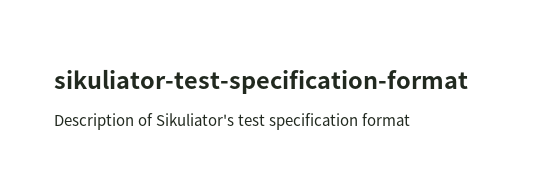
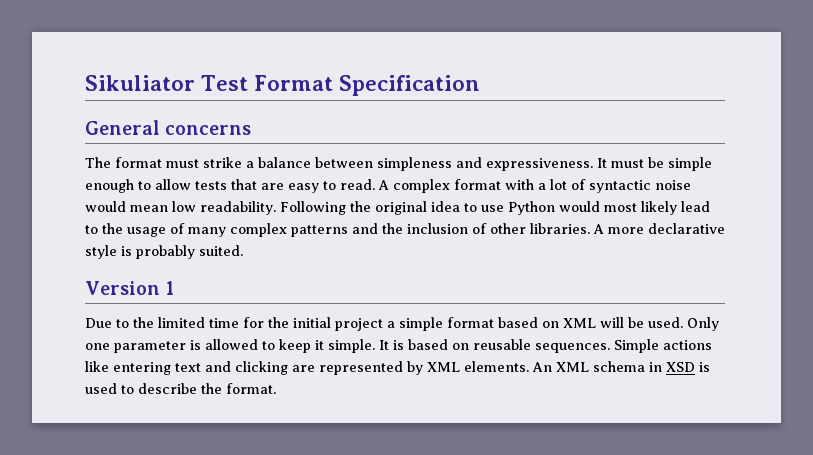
[54,69,468,94] [54,113,411,130] sikuliator-test-specification-format // Description of Sikuliator's test specification format -> [85,75,481,96] [85,120,252,135] [85,157,712,171] [85,179,691,193] [85,201,710,215] [85,223,725,237] [85,245,243,259] [85,281,175,295] [85,317,719,331] [85,339,712,353] [85,361,710,375] [85,383,276,394] Sikuliator Test Format Specification // General concerns // The format must strike a balance between simpleness and expressiveness. It must be simple enough to allow tests that are easy to read. A complex format with a lot of syntactic noise would mean low readability. Following the original idea to use Python would most likely lead to the usage of many complex patterns and the inclusion of other libraries. A more declarative style is probably suited. // Version 1 // Due to the limited time for the initial project a simple format based on XML will be used. Only one parameter is allowed to keep it simple. It is based on reusable sequences. Simple actions like entering text and clicking are represented by XML elements. An XML schema in XSD is used to describe the format.

